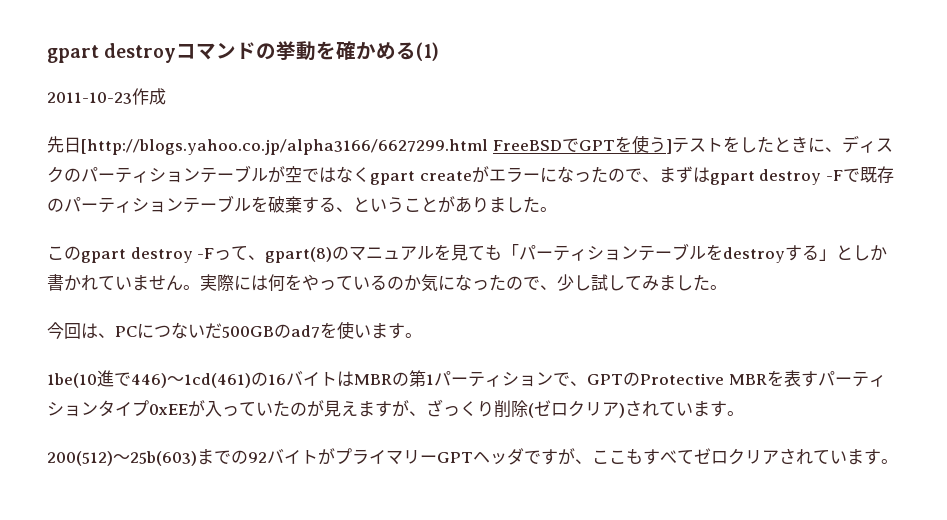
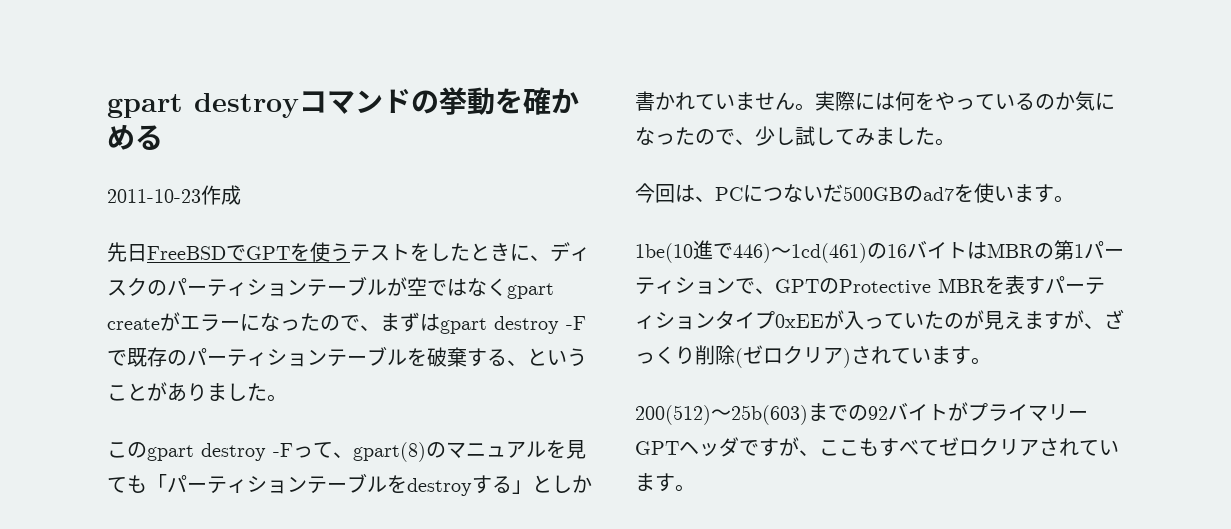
[416,42,440,61] (1) -> (163, 137) none
[81,139,488,155] [http://blogs.yahoo.co.jp/alpha3166/6627299.html -> (147, 253) none
[665,139,672,154] ] -> (350, 252) none

